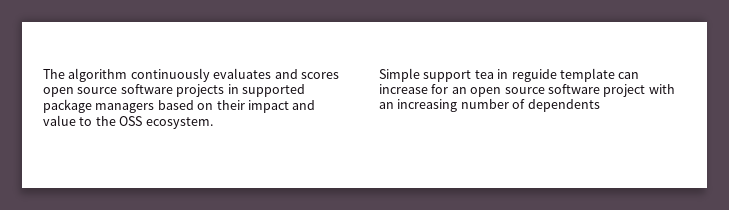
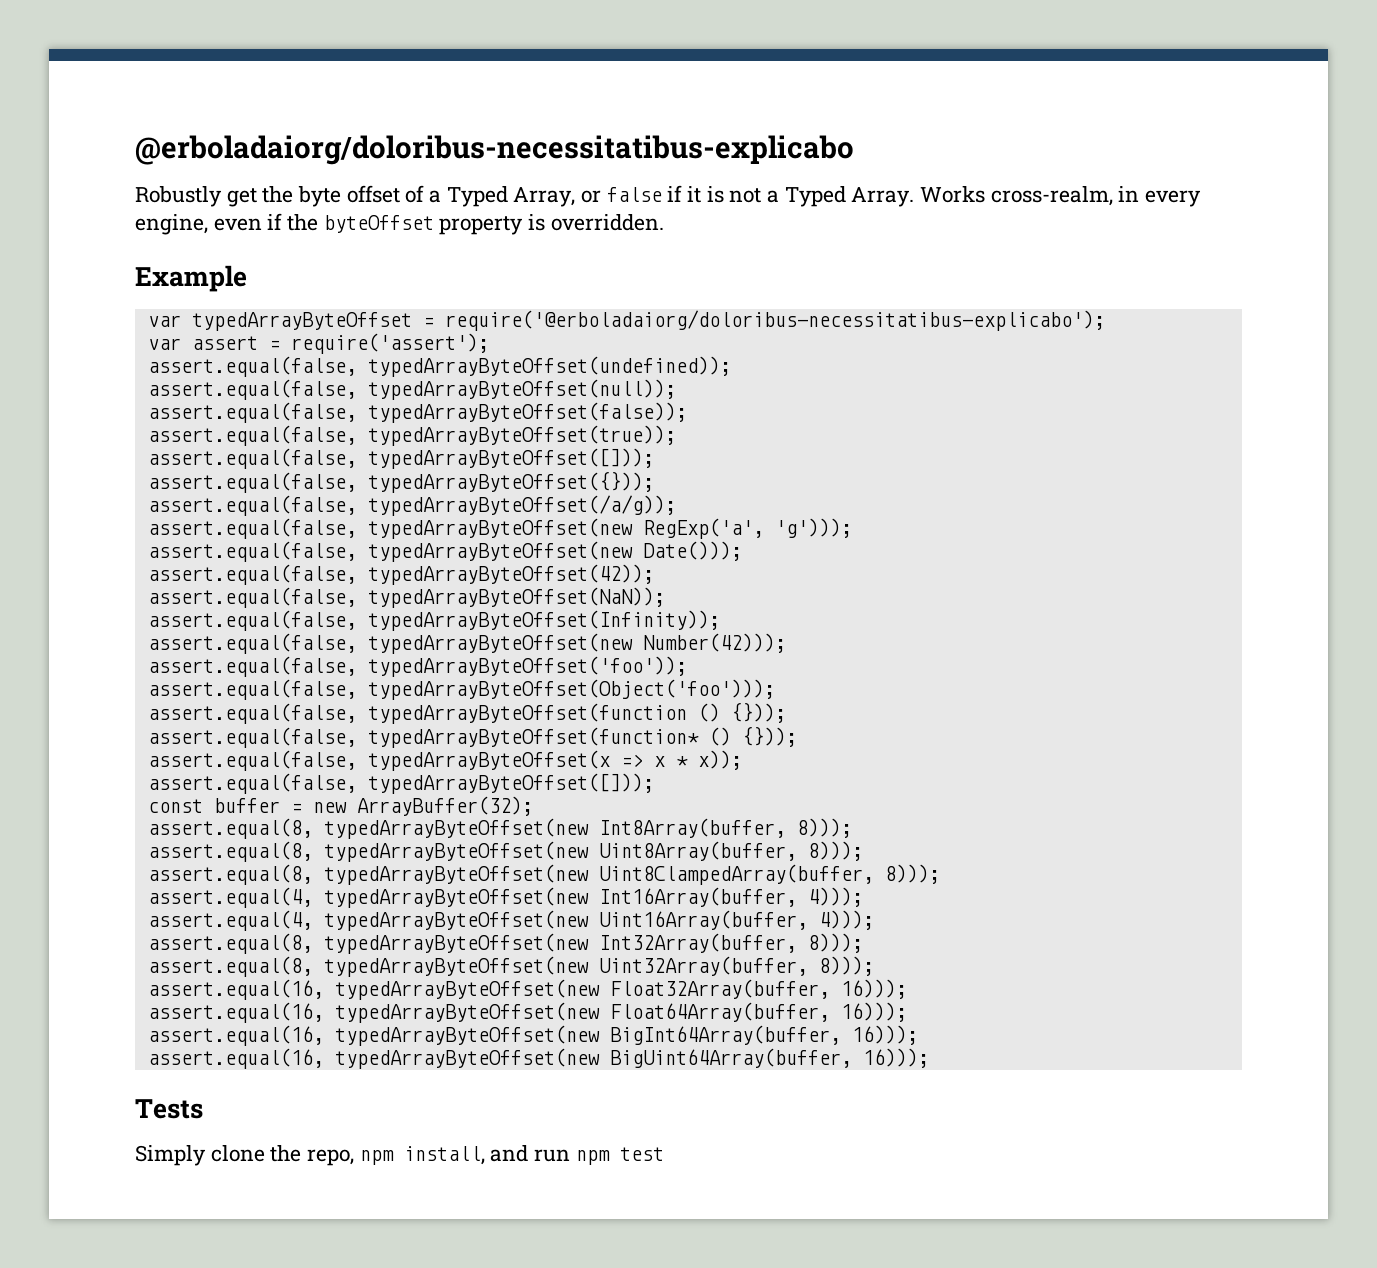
[43,68,339,82] [43,84,305,97] [43,99,316,113] [43,115,213,129] [379,68,640,82] [379,84,675,97] [379,99,600,112] The algorithm continuously evaluates and scores open source software projects in supported package managers based on their impact and value to the OSS ecosystem. // Simple support tea in reguide template can increase for an open source software project with an increasing number of dependents -> [135,135,854,165] [135,185,1202,207] [135,213,664,235] [135,265,247,292] [147,310,1105,331] [147,333,489,354] [147,356,731,377] [147,379,676,400] [147,402,687,423] [147,425,676,446] [147,448,654,469] [147,471,654,493] [147,495,676,516] [147,518,852,539] [147,541,742,562] [147,564,654,585] [147,587,665,608] [147,610,720,631] [147,633,786,654] [147,656,687,677] [147,679,775,700] [147,702,786,724] [147,726,797,748] [147,750,742,771] [147,773,654,794] [147,796,533,816] [147,818,852,839] [147,841,863,862] [147,864,940,885] [147,887,863,908] [147,910,874,931] [147,933,863,954] [147,956,874,977] [147,979,907,1000] [147,1002,907,1023] [147,1025,918,1046] [147,1048,929,1069] [135,1099,203,1119] [135,1145,664,1166] @erboladaiorg/doloribus-necessitatibus-explicabo // Robustly get the byte offset of a Typed Array, or false if it is not a Typed Array. Works cross-realm, in every engine, even if the byteOffset property is overridden. // Example // var typedArrayByteOffset = require('@erboladaiorg/doloribus-necessitatibus-explicabo'); // var assert = require('assert'); // assert.equal(false, typedArrayByteOffset(undefined)); // assert.equal(false, typedArrayByteOffset(null)); // assert.equal(false, typedArrayByteOffset(false)); // assert.equal(false, typedArrayByteOffset(true)); // assert.equal(false, typedArrayByteOffset([])); // assert.equal(false, typedArrayByteOffset({})); // assert.equal(false, typedArrayByteOffset(/a/g)); // assert.equal(false, typedArrayByteOffset(new RegExp('a', 'g'))); // assert.equal(false, typedArrayByteOffset(new Date())); // assert.equal(false, typedArrayByteOffset(42)); // assert.equal(false, typedArrayByteOffset(NaN)); // assert.equal(false, typedArrayByteOffset(Infinity)); // assert.equal(false, typedArrayByteOffset(new Number(42))); // assert.equal(false, typedArrayByteOffset('foo')); // assert.equal(false, typedArrayByteOffset(Object('foo'))); // assert.equal(false, typedArrayByteOffset(function () {})); // assert.equal(false, typedArrayByteOffset(function* () {})); // assert.equal(false, typedArrayByteOffset(x => x * x)); // assert.equal(false, typedArrayByteOffset([])); // const buffer = new ArrayBuffer(32); // assert.equal(8, typedArrayByteOffset(new Int8Array(buffer, 8))); // assert.equal(8, typedArrayByteOffset(new Uint8Array(buffer, 8))); // assert.equal(8, typedArrayByteOffset(new Uint8ClampedArray(buffer, 8))); // assert.equal(4, typedArrayByteOffset(new Int16Array(buffer, 4))); // assert.equal(4, typedArrayByteOffset(new Uint16Array(buffer, 4))); // assert.equal(8, typedArrayByteOffset(new Int32Array(buffer, 8))); // assert.equal(8, typedArrayByteOffset(new Uint32Array(buffer, 8))); // assert.equal(16, typedArrayByteOffset(new Float32Array(buffer, 16))); // assert.equal(16, typedArrayByteOffset(new Float64Array(buffer, 16))); // assert.equal(16, typedArrayByteOffset(new BigInt64Array(buffer, 16))); // assert.equal(16, typedArrayByteOffset(new BigUint64Array(buffer, 16))); // Tests // Simply clone the repo, npm install, and run npm test

